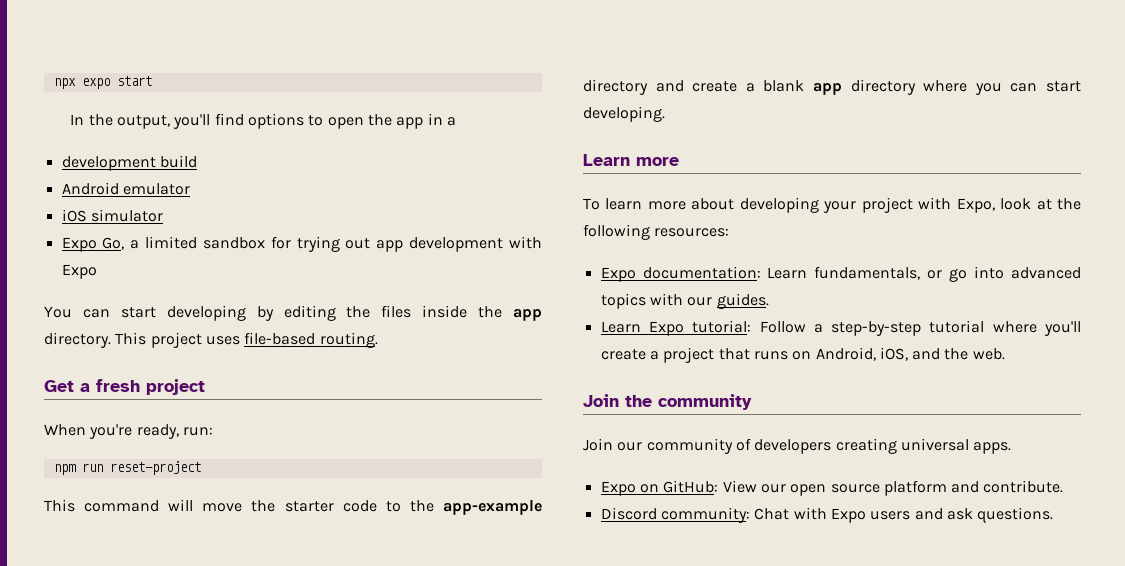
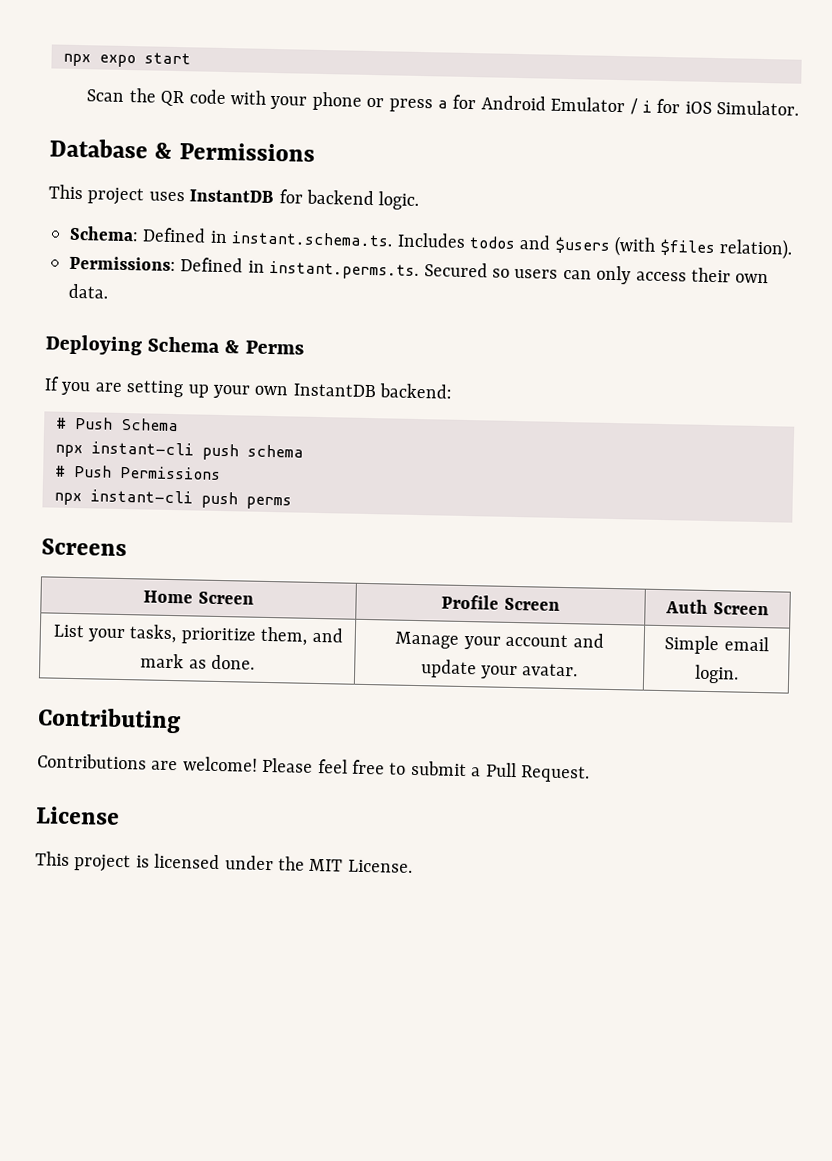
[70,113,456,129] [61,155,197,171] [61,182,190,195] [61,209,163,222] [61,236,542,252] [61,264,97,279] [44,305,542,321] [44,332,378,348] [44,379,205,395] [44,424,213,439] [53,461,201,475] [44,499,542,515] [583,79,1081,95] [583,106,665,122] [583,154,679,166] [583,197,1081,213] [583,224,730,240] [600,266,1081,282] [600,293,769,309] [600,320,1081,336] [600,347,1005,363] [583,394,752,410] [583,438,1012,454] [600,480,1064,496] [600,507,1054,523] In the output, you'll find options to open the app in a // development build // Android emulator // iOS simulator // Expo Go, a limited sandbox for trying out app development with Expo // You can start developing by editing the files inside the app directory. This project uses file-based routing. // Get a fresh project // When you're ready, run: // npm run reset-project // This command will move the starter code to the app-example directory and create a blank app directory where you can start developing. // Learn more // To learn more about developing your project with Expo, look at the following resources: // Expo documentation: Learn fundamentals, or go into advanced topics with our guides. // Learn Expo tutorial: Follow a step-by-step tutorial where you'll create a project that runs on Android, iOS, and the web. // Join the community // Join our community of developers creating universal apps. // Expo on GitHub: View our open source platform and contribute. // Discord community: Chat with Expo users and ask questions. -> [86,88,800,116] [49,138,315,162] [48,184,420,210] [69,225,793,260] [69,255,770,285] [68,283,108,299] [45,334,304,356] [44,376,454,399] [56,417,179,432] [55,441,304,461] [55,464,221,480] [54,489,292,510] [41,538,127,557] [143,590,254,605] [441,594,560,611] [665,599,769,616] [52,624,344,646] [140,653,255,670] [395,631,604,650] [420,659,579,680] [664,635,769,655] [693,664,739,684] [37,707,181,734] [37,753,590,783] [35,806,120,825] [35,851,413,873] Scan the QR code with your phone or press a for Android Emulator / i for iOS Simulator. // Database & Permissions // This project uses InstantDB for backend logic. // Schema: Defined in instant.schema.ts. Includes todos and $users (with $files relation). // Permissions: Defined in instant.perms.ts. Secured so users can only access their own data. // Deploying Schema & Perms // If you are setting up your own InstantDB backend: // # Push Schema // npx instant-cli push schema // # Push Permissions // npx instant-cli push perms // Screens // Home Screen | Profile Screen | Auth Screen // List your tasks, prioritize them, and mark as done. | Manage your account and update your avatar. | Simple email login. // Contributing // Contributions are welcome! Please feel free to submit a Pull Request. // License // This project is licensed under the MIT License.

